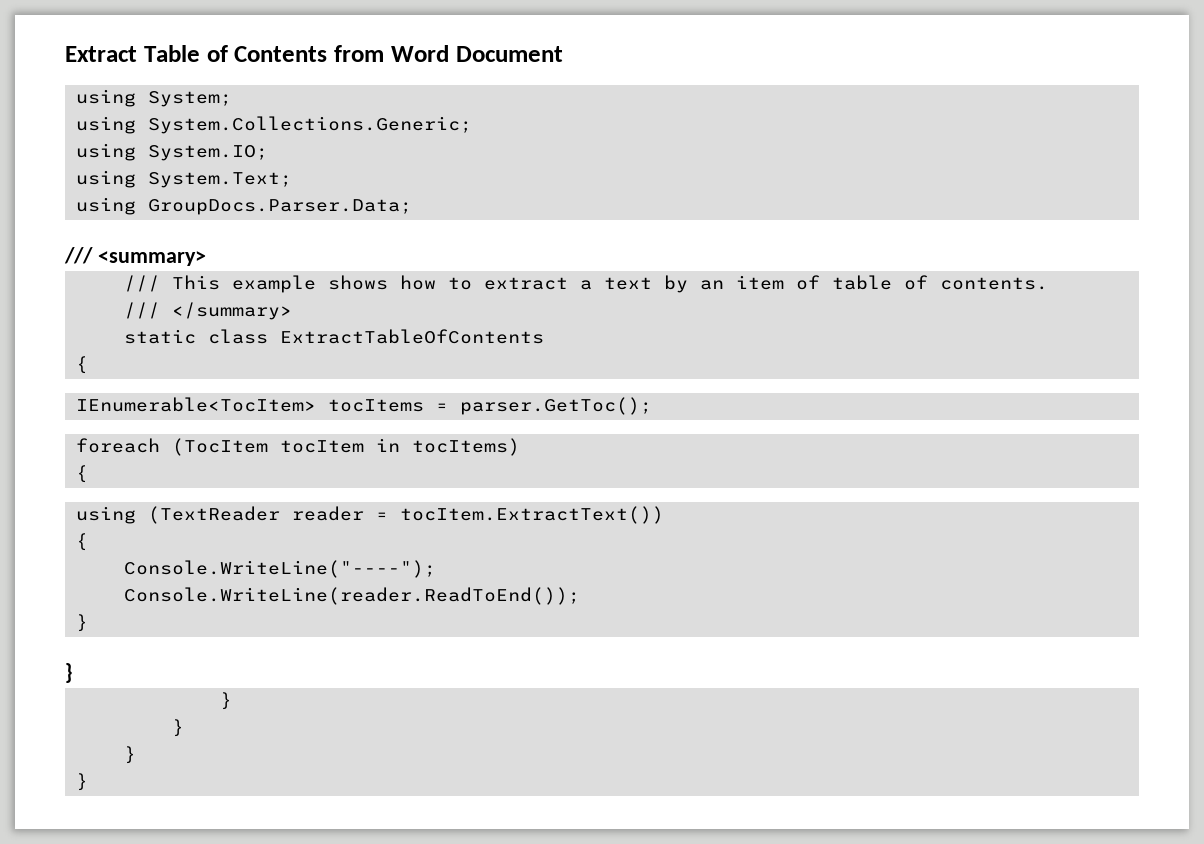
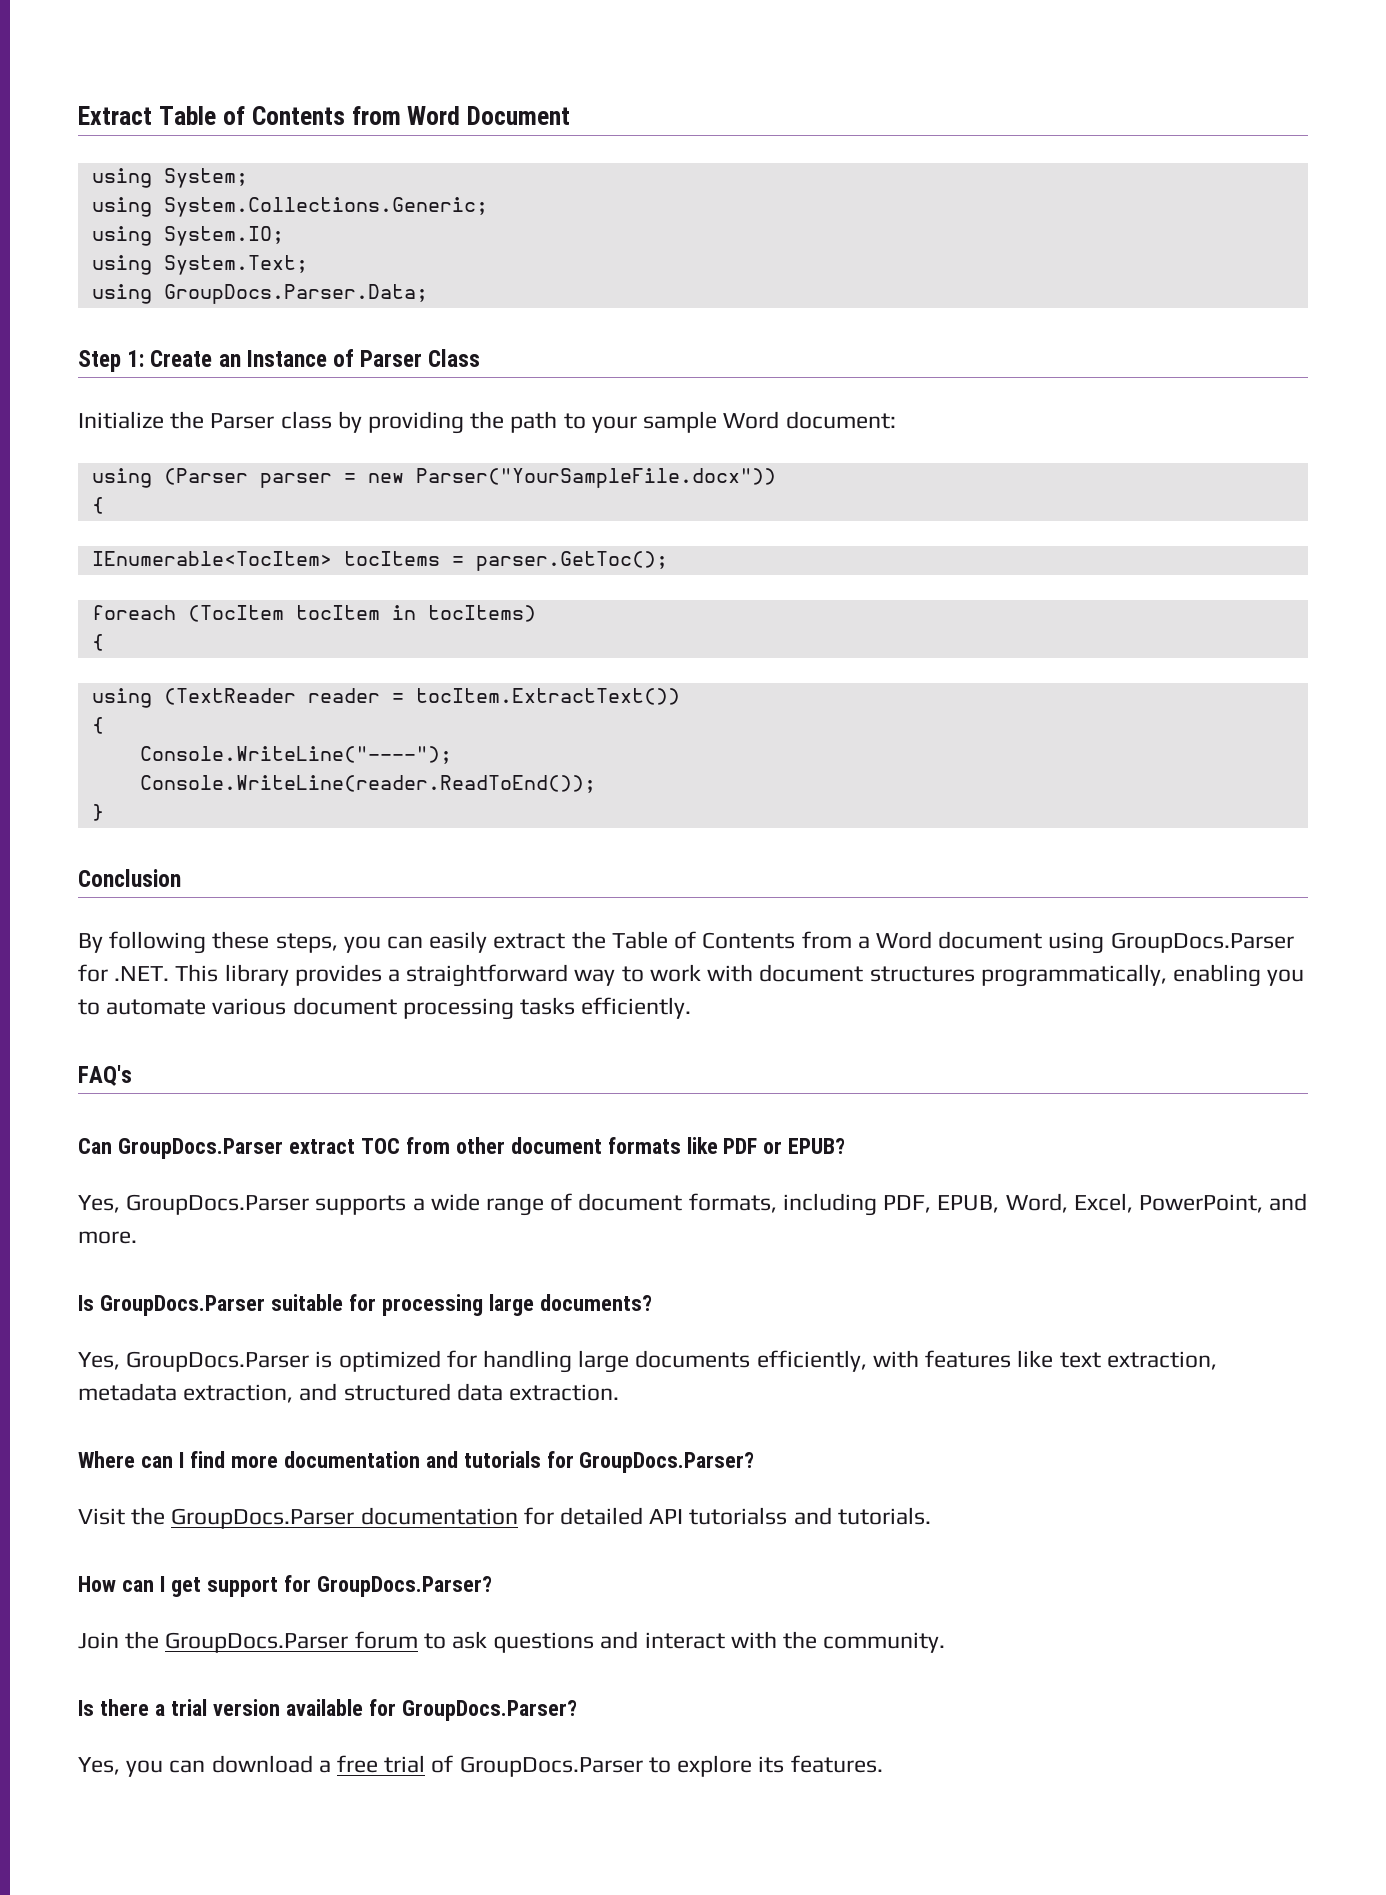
[64,247,206,266] [124,275,1049,293] [124,302,293,320] [124,329,545,344] /// <summary> // /// This example shows how to extract a text by an item of table of contents. // /// </summary> // static class ExtractTableOfContents -> [78,349,481,372] [78,411,896,434] [91,468,776,488] Step 1: Create an Instance of Parser Class // Initialize the Parser class by providing the path to your sample Word document: // using (Parser parser = new Parser("YourSampleFile.docx"))
[65,663,73,683] [220,692,233,710] [172,719,185,737] [124,746,137,764] [76,773,89,791] } // } // } // } // } -> [78,869,181,887] [78,931,1294,954] [78,964,1305,987] [78,997,692,1020] [78,1065,132,1086] [78,1137,846,1159] [78,1193,1308,1216] [78,1231,137,1244] [78,1294,652,1316] [78,1350,1217,1373] [78,1383,620,1403] [78,1451,755,1473] [78,1507,931,1529] [78,1575,492,1597] [78,1631,946,1653] [78,1699,577,1721] [78,1755,883,1777] Conclusion // By following these steps, you can easily extract the Table of Contents from a Word document using GroupDocs.Parser for .NET. This library provides a straightforward way to work with document structures programmatically, enabling you to automate various document processing tasks efficiently. // FAQ's // Can GroupDocs.Parser extract TOC from other document formats like PDF or EPUB? // Yes, GroupDocs.Parser supports a wide range of document formats, including PDF, EPUB, Word, Excel, PowerPoint, and more. // Is GroupDocs.Parser suitable for processing large documents? // Yes, GroupDocs.Parser is optimized for handling large documents efficiently, with features like text extraction, metadata extraction, and structured data extraction. // Where can I find more documentation and tutorials for GroupDocs.Parser? // Visit the GroupDocs.Parser documentation for detailed API tutorialss and tutorials. // How can I get support for GroupDocs.Parser? // Join the GroupDocs.Parser forum to ask questions and interact with the community. // Is there a trial version available for GroupDocs.Parser? // Yes, you can download a free trial of GroupDocs.Parser to explore its features.

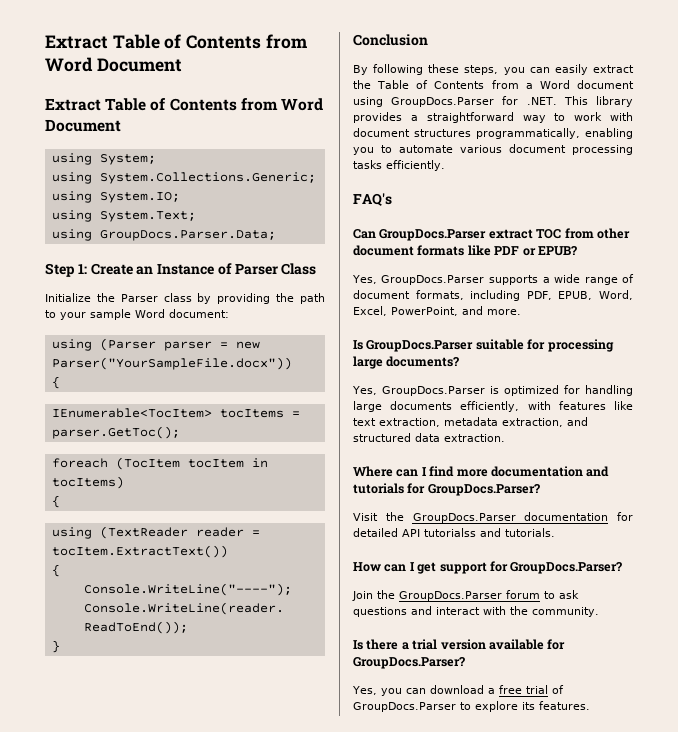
[78,106,571,125] Extract Table of Contents from Word Document -> [45,34,307,49] [45,57,182,72] [45,98,323,111] [45,119,121,132] Extract Table of Contents from Word Document // Extract Table of Contents from Word Document

